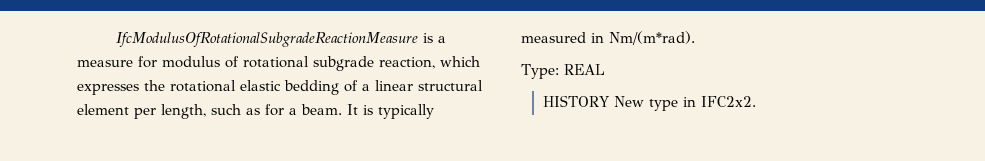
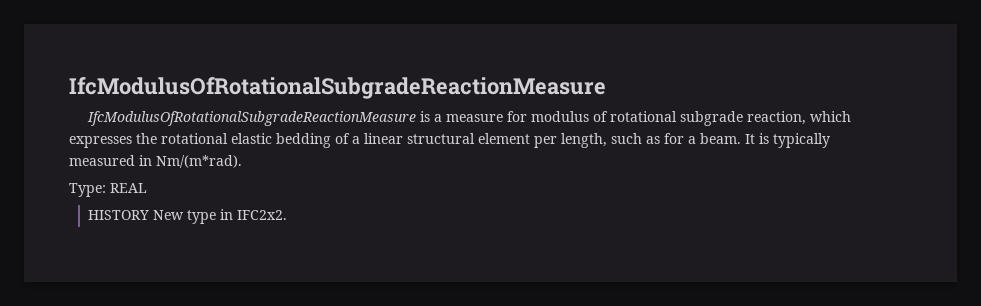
[115,32,418,47] IfcModulusOfRotationalSubgradeReactionMeasure -> [69,77,606,99] [86,111,416,126] IfcModulusOfRotationalSubgradeReactionMeasure // IfcModulusOfRotationalSubgradeReactionMeasure

